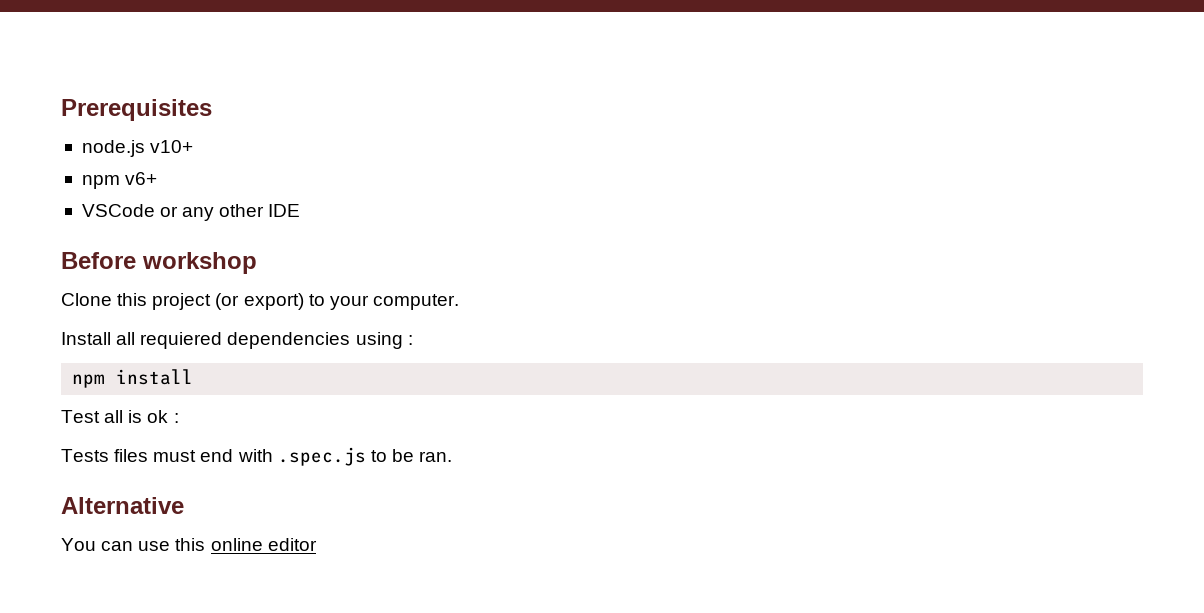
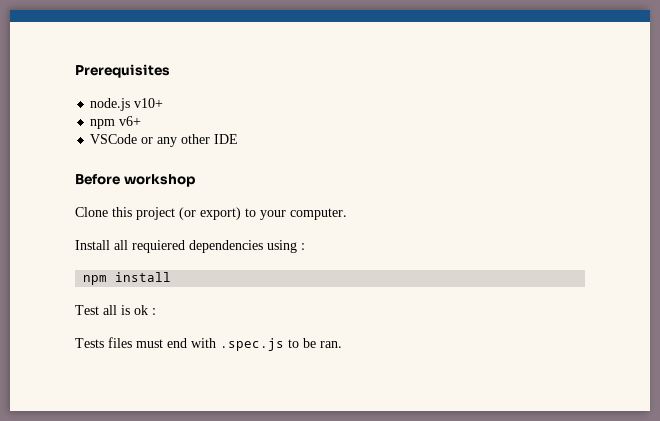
[61,497,184,514] [61,538,317,551] // Alternative // You can use this online editor -> (342, 344) none

